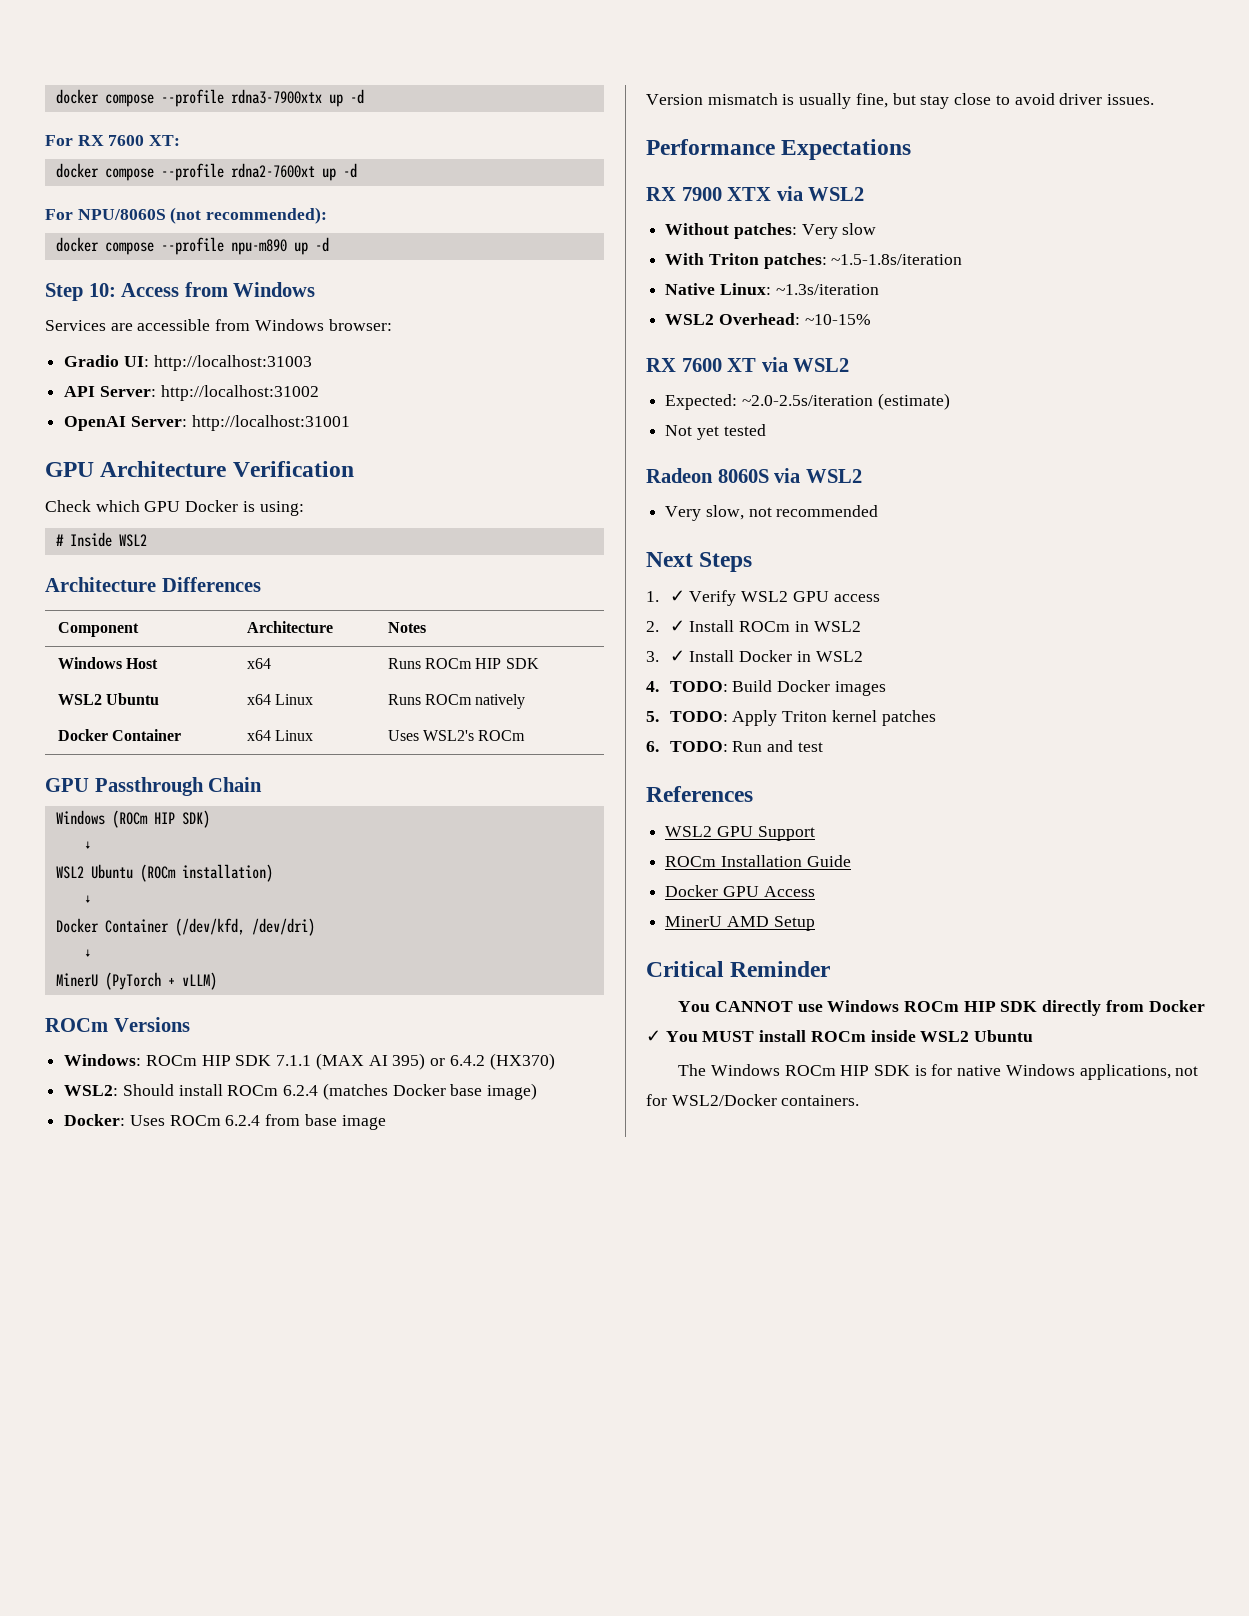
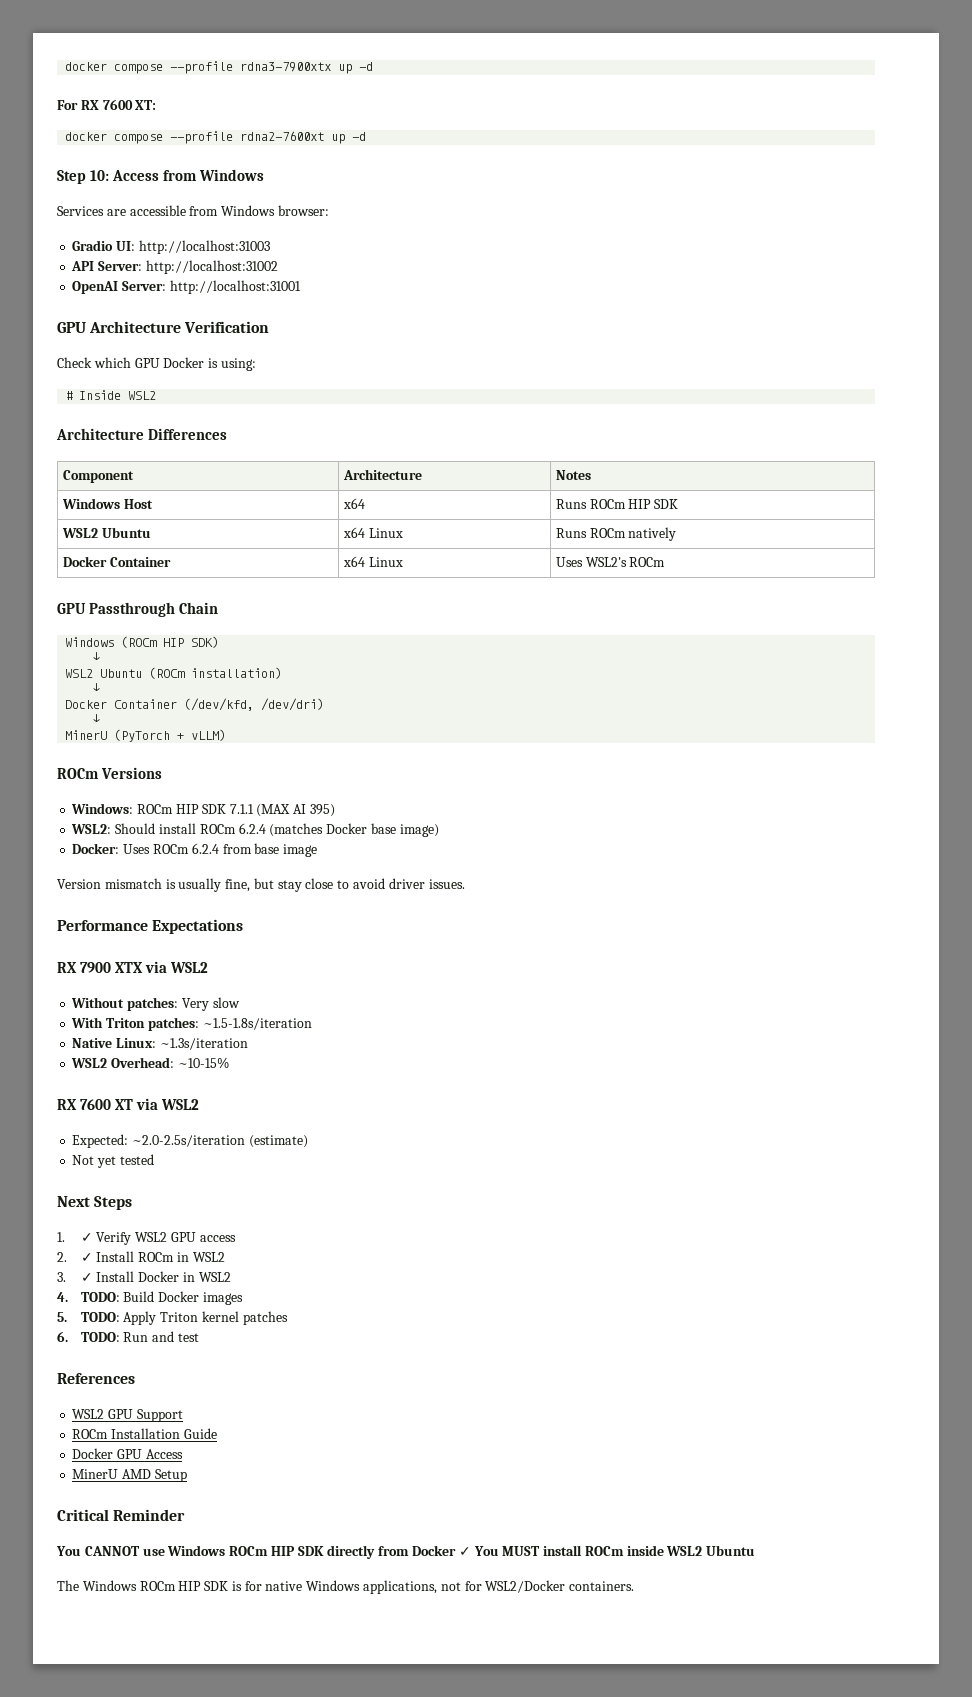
[45,207,328,224] [55,237,329,255] // For NPU/8060S (not recommended): // docker compose --profile npu-m890 up -d -> (367, 136) none
[430,1053,555,1070] or 6.4.2 (HX370) -> (335, 810) none
[646,468,862,483] [665,505,879,521] // Radeon 8060S via WSL2 // Very slow, not recommended -> (154, 1159) none

